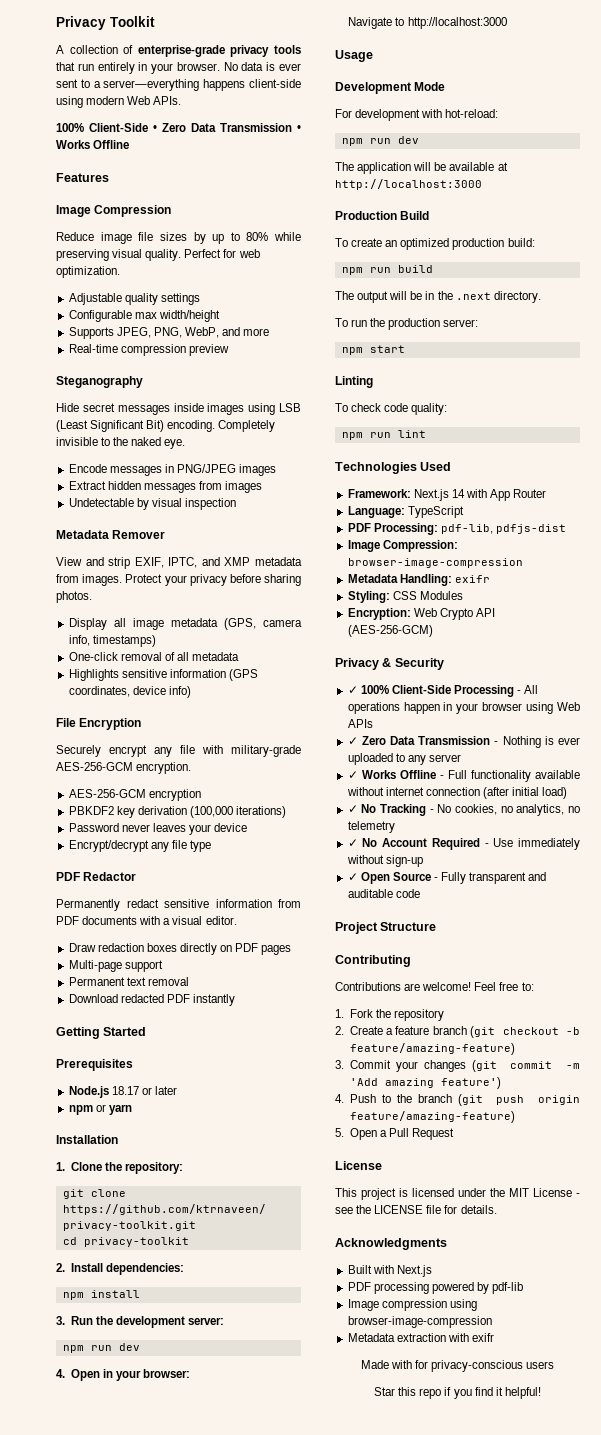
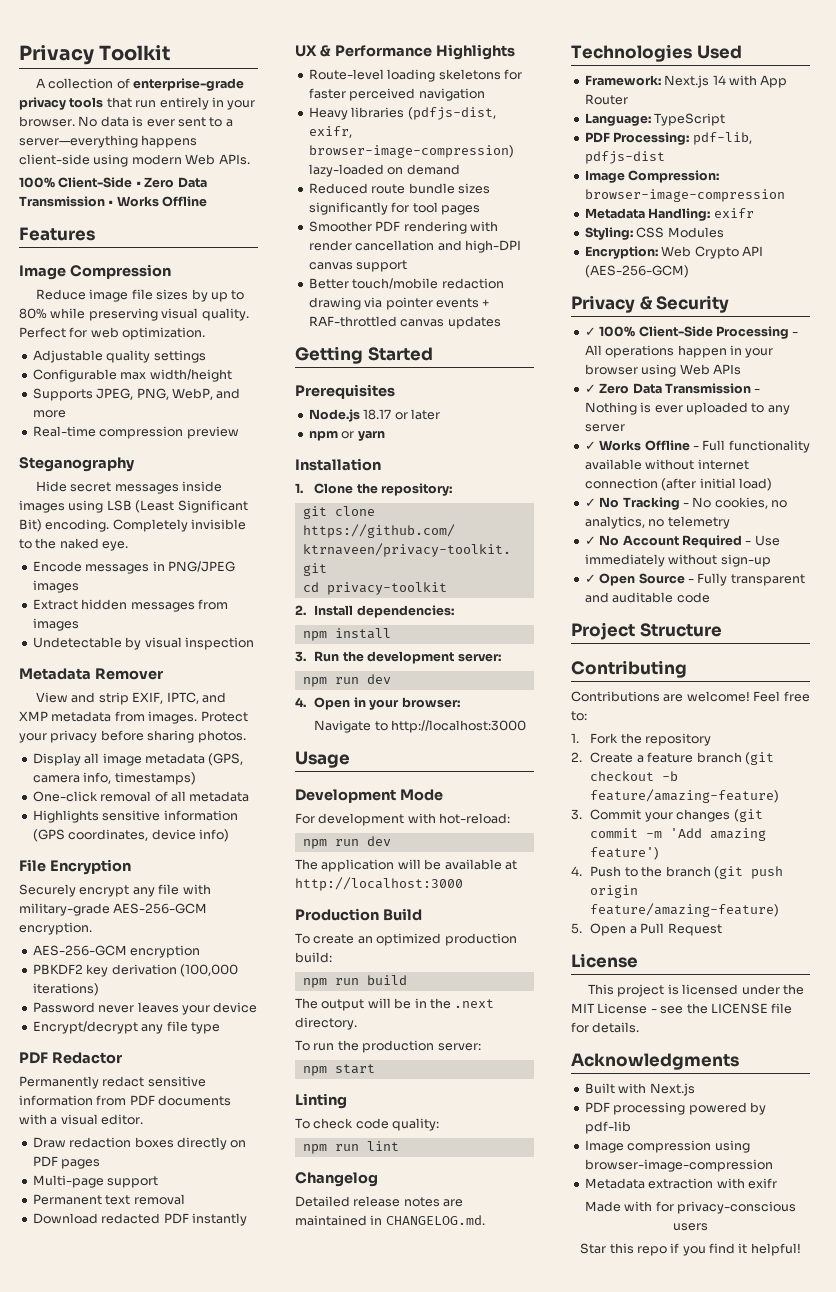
(235, 1000) none -> [295,44,515,60] [308,69,522,82] [308,88,485,101] [308,107,496,120] [308,126,352,138] [308,145,514,158] [308,164,460,177] [308,183,490,194] [308,202,480,215] [308,221,498,234] [308,240,521,253] [308,260,408,272] [308,278,504,289] [308,297,490,310] [308,316,501,329] // UX & Performance Highlights // Route-level loading skeletons for faster perceived navigation // Heavy libraries (pdfjs-dist, exifr, browser-image-compression) lazy-loaded on demand // Reduced route bundle sizes significantly for tool pages // Smoother PDF rendering with render cancellation and high-DPI canvas support // Better touch/mobile redaction drawing via pointer events + RAF-throttled canvas updates
(426, 434) none -> [295,1172,378,1187] [295,1196,464,1207] [295,1215,485,1226] // Changelog // Detailed release notes are maintained in CHANGELOG.md.

